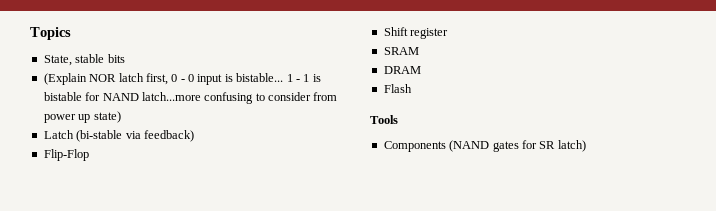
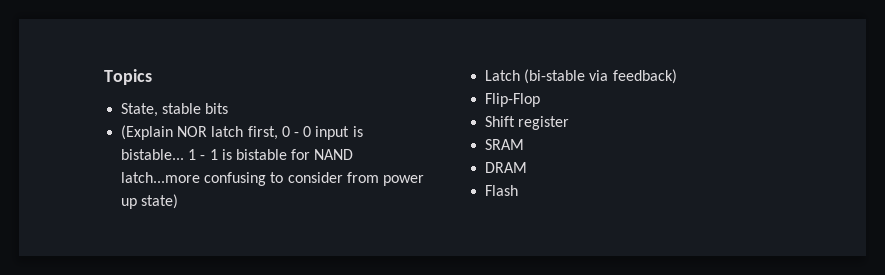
[370,115,398,124] [383,140,586,152] // Tools // Components (NAND gates for SR latch) -> (519, 190) none

